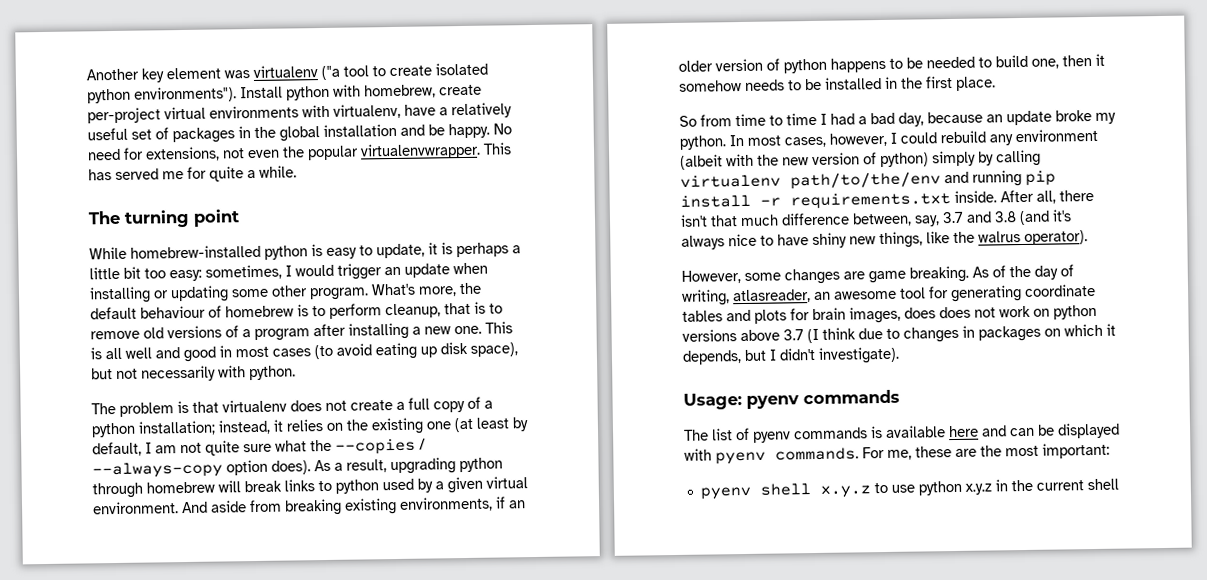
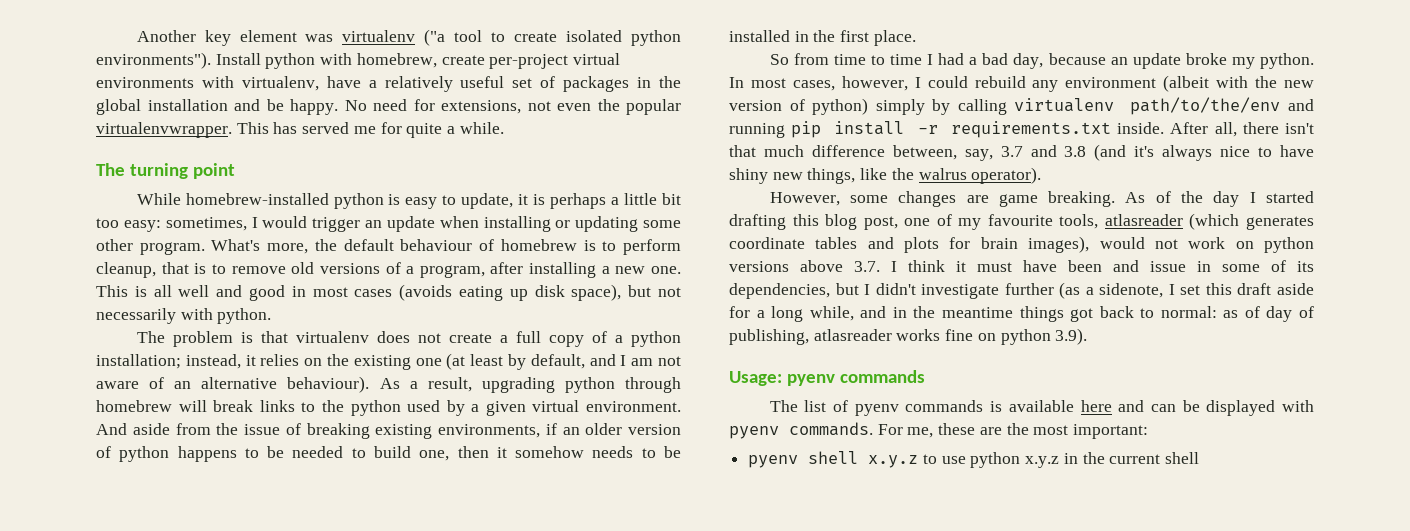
[254,328,310,341] program -> [419,265,485,278] program,
[314,343,372,360] (to avoid -> [399,284,453,301] (avoids
(142, 449) none -> [589,354,616,366] and
[205,438,426,456] [92,459,311,479] quite sure what the --copies / --always-copy option does). -> [96,376,370,393] aware of an alternative behaviour).
(332, 486) none -> [321,400,344,412] the
(282, 506) none -> [216,423,301,435] the issue of
[1060,264,1074,277] [682,285,1022,306] of writing, atlasreader, an awesome tool for generating -> [1249,191,1314,203] [729,213,1314,230] I started drafting this blog post, one of my favourite tools, atlasreader (which generates
[849,306,971,324] images, does does -> [1028,236,1145,253] images), would
[783,323,1116,344] [682,346,900,365] 3.7 (I think due to changes in packages on which it depends, but I didn't investigate). -> [854,260,1314,272] [729,282,1314,299] [729,306,1314,322] [729,328,1088,345] 3.7. I think it must have been and issue in some of its dependencies, but I didn't investigate further (as a sidenote, I set this draft aside for a long while, and in the meantime things got back to normal: as of day of publishing, atlasreader works fine on python 3.9).

